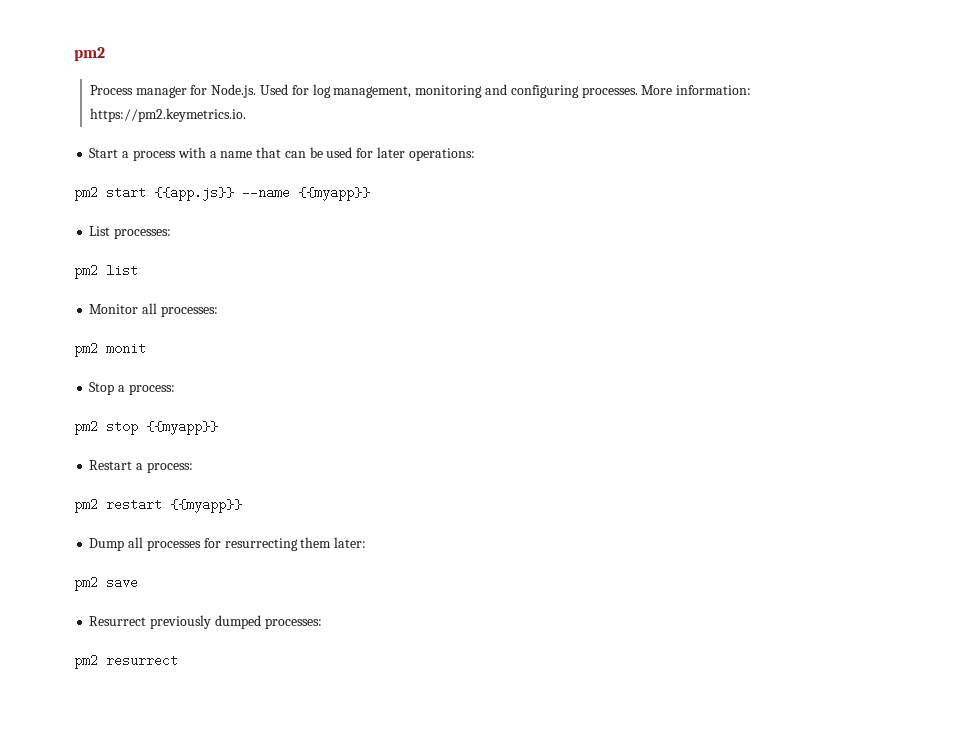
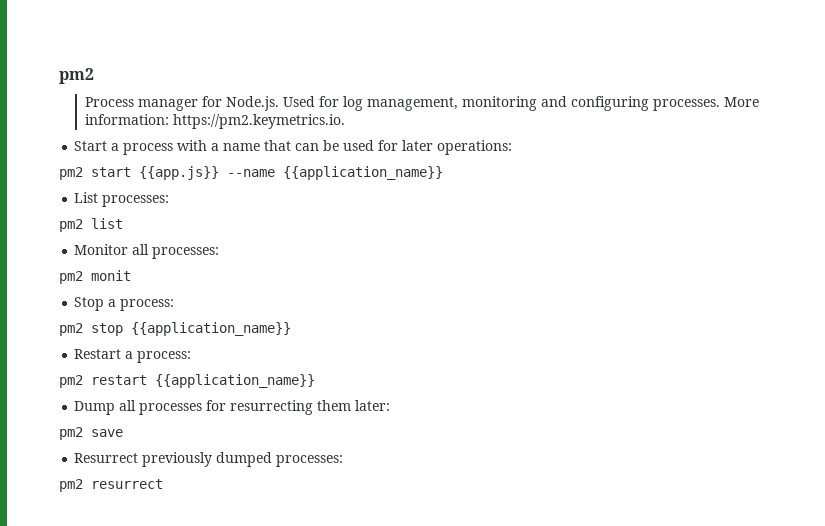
[298,186,370,201] {{myapp}} -> [283,166,443,180] {{application_name}}
[146,420,218,435] {{myapp}} -> [131,322,291,336] {{application_name}}
[170,498,242,513] {{myapp}} -> [155,374,315,388] {{application_name}}

